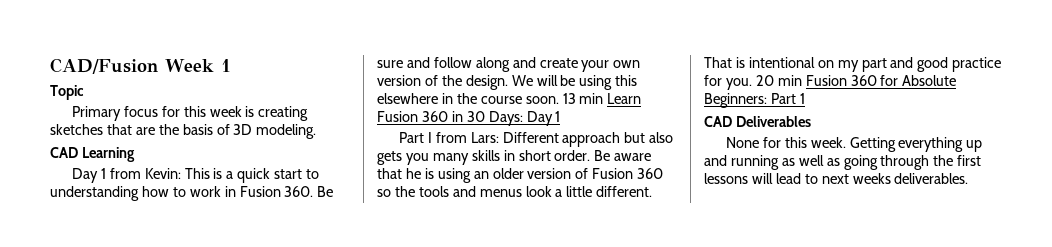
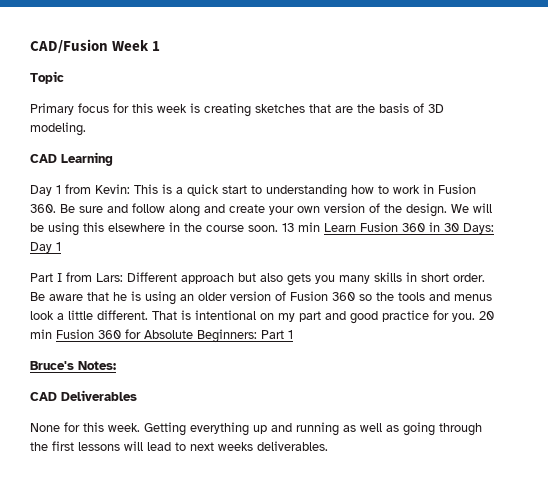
(805, 98) none -> [30,361,116,370] // Bruce's Notes:

